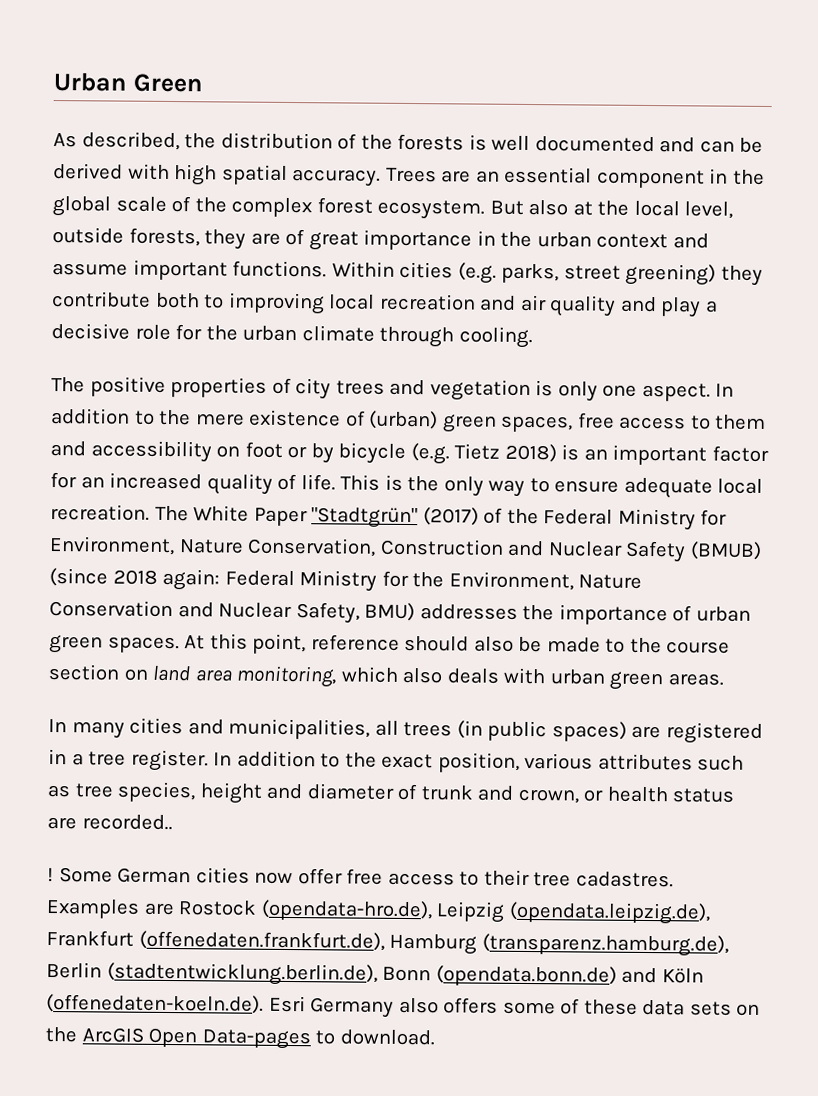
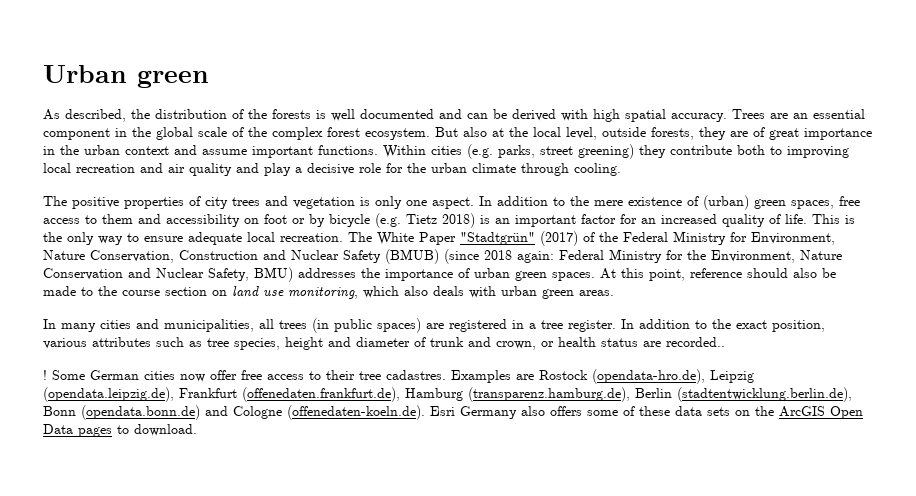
[132,73,203,93] Green -> [137,70,209,88] green
[194,669,232,682] area -> [263,290,284,296] use
[661,968,704,984] Köln -> [233,406,282,419] Cologne
[201,1029,311,1050] Data-pages -> [43,424,112,437] Data pages

